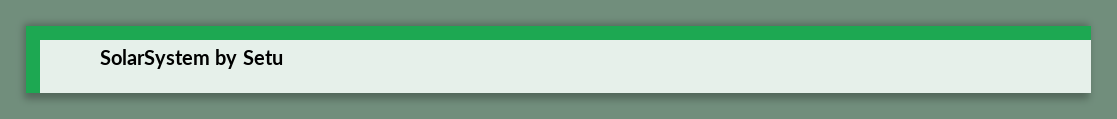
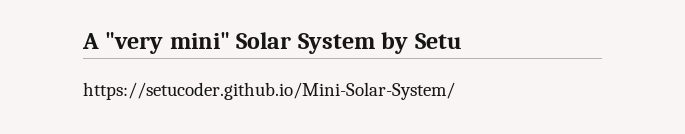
[100,49,210,69] SolarSystem -> [82,32,375,54] A "very mini" Solar System
(283, 57) none -> [83,82,455,100] // https://setucoder.github.io/Mini-Solar-System/

